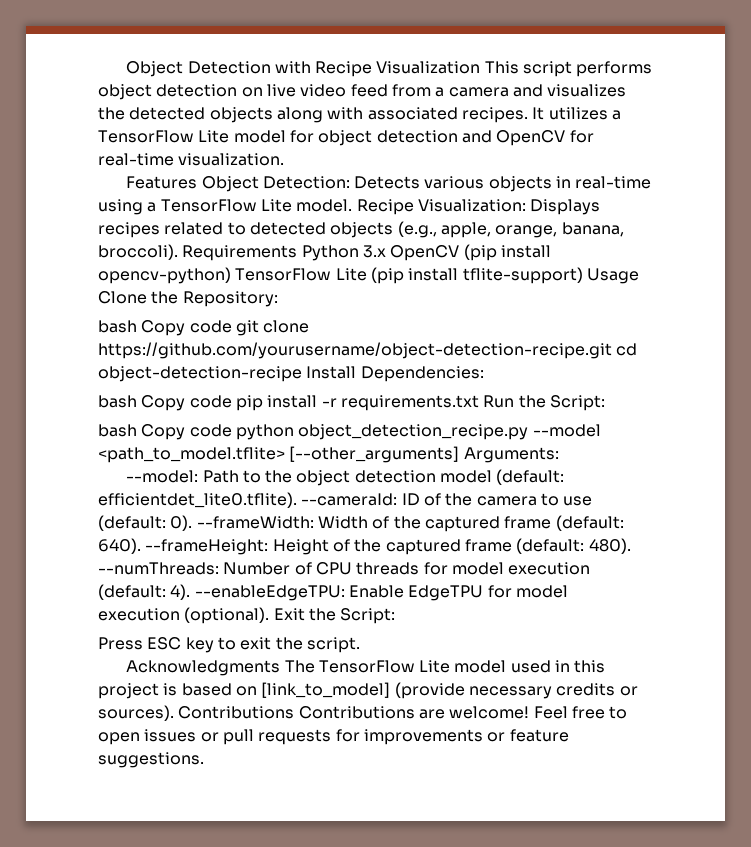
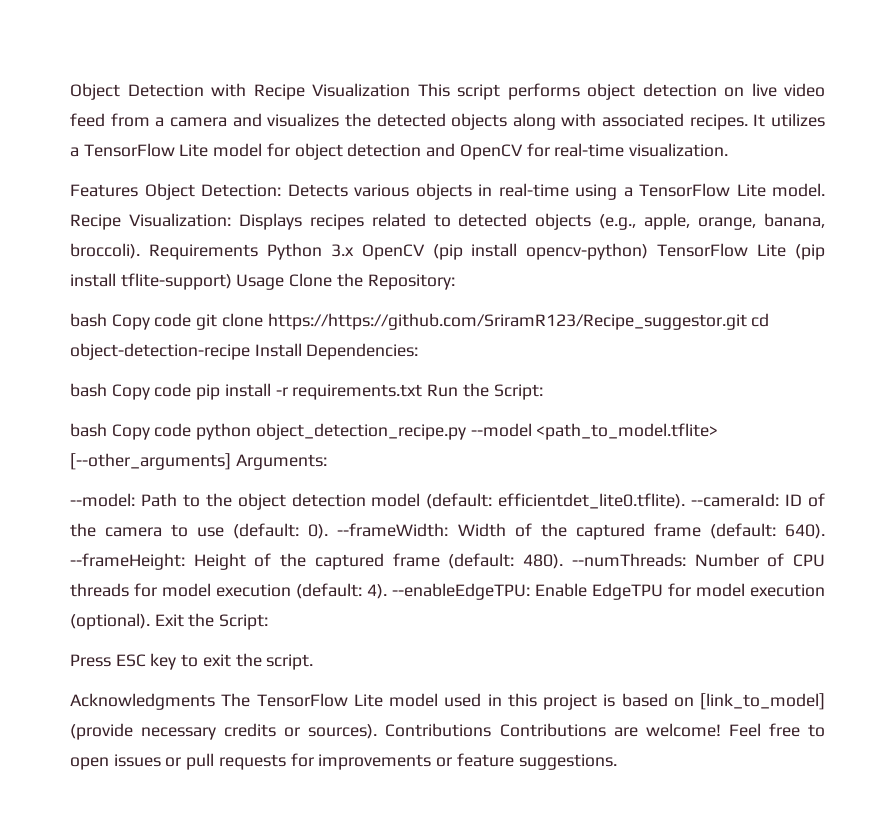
[98,342,612,359] https://github.com/yourusername/object-detection-recipe.git -> [267,313,747,330] https://https://github.com/SriramR123/Recipe_suggestor.git

